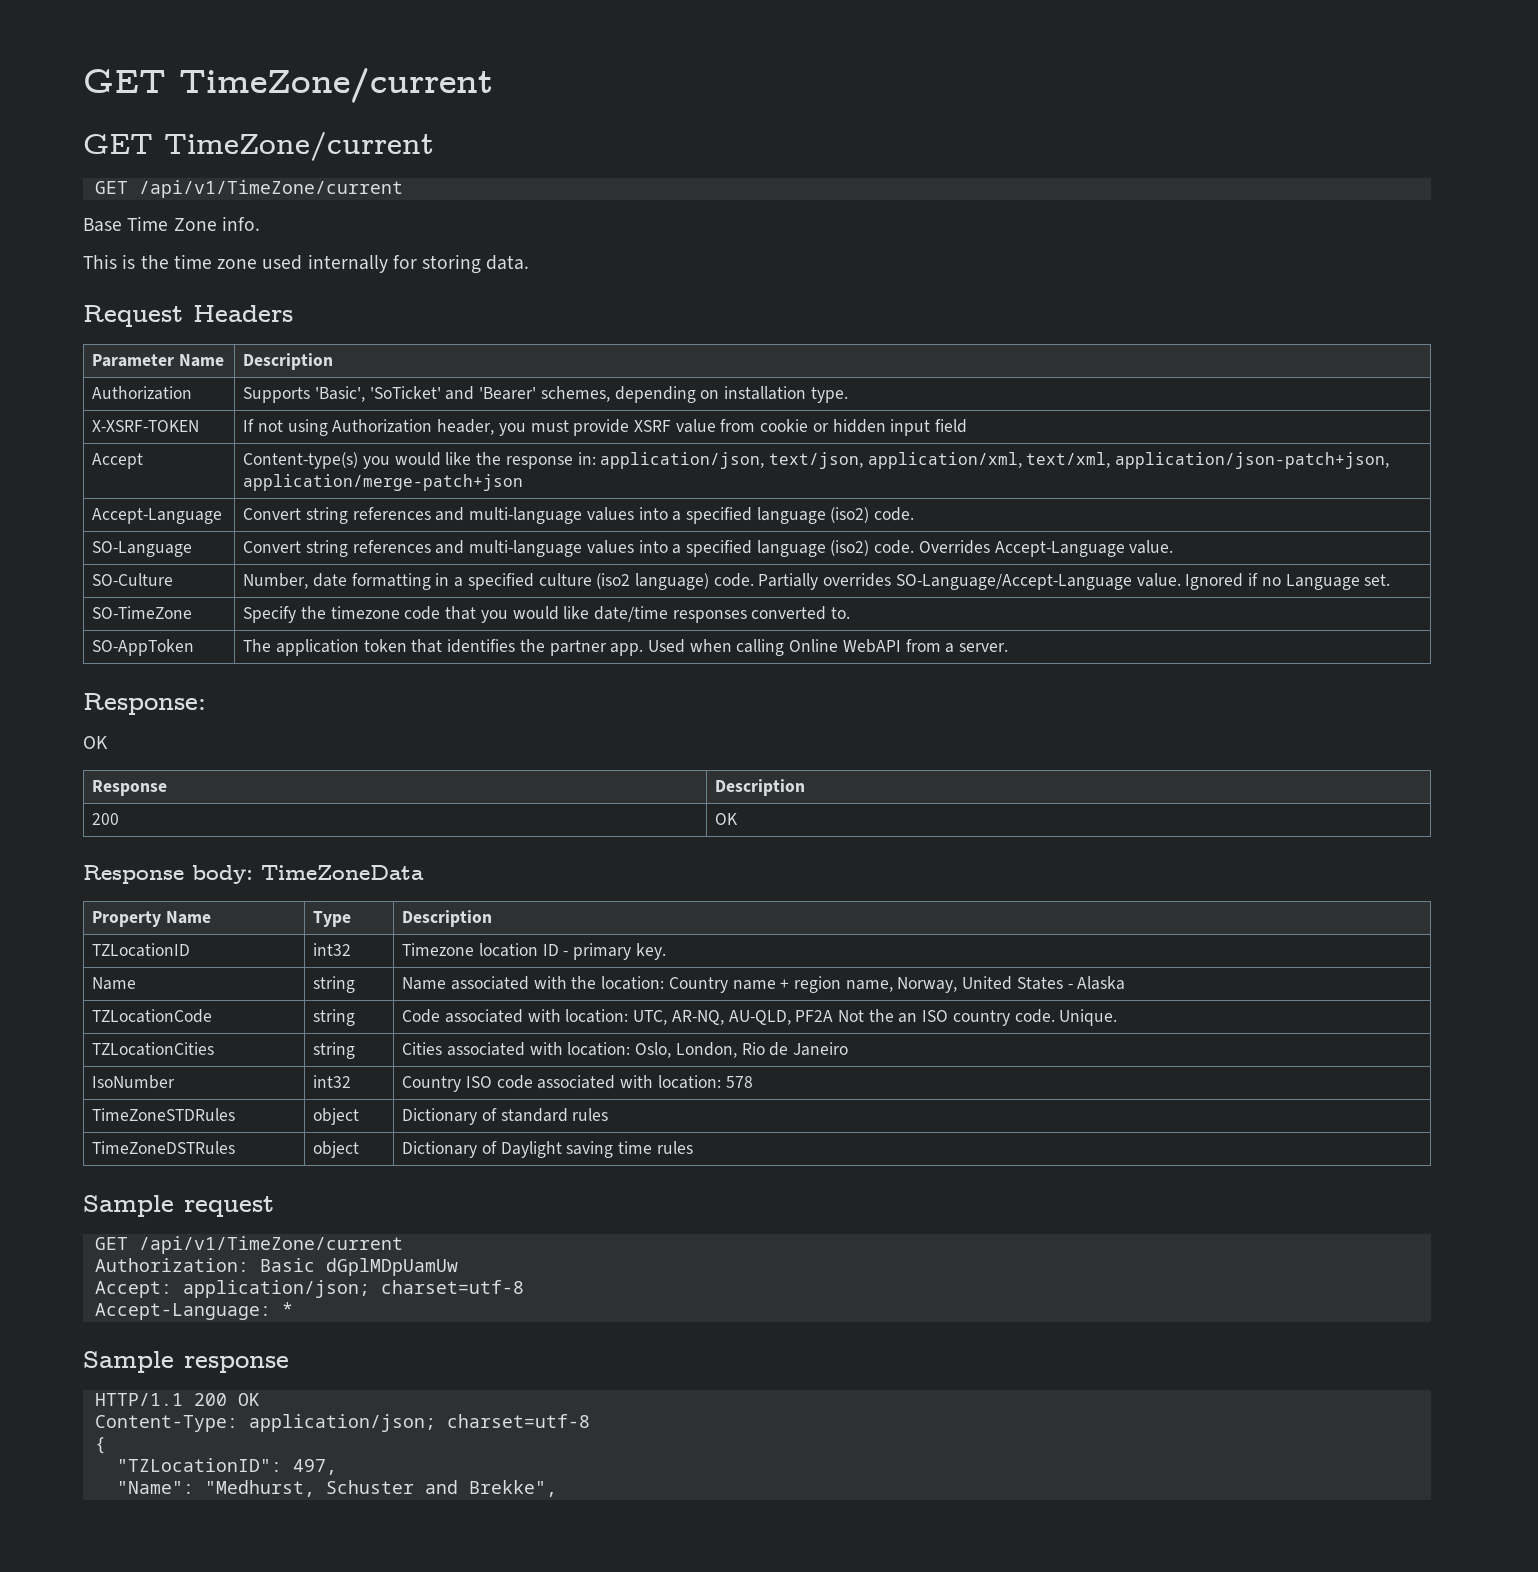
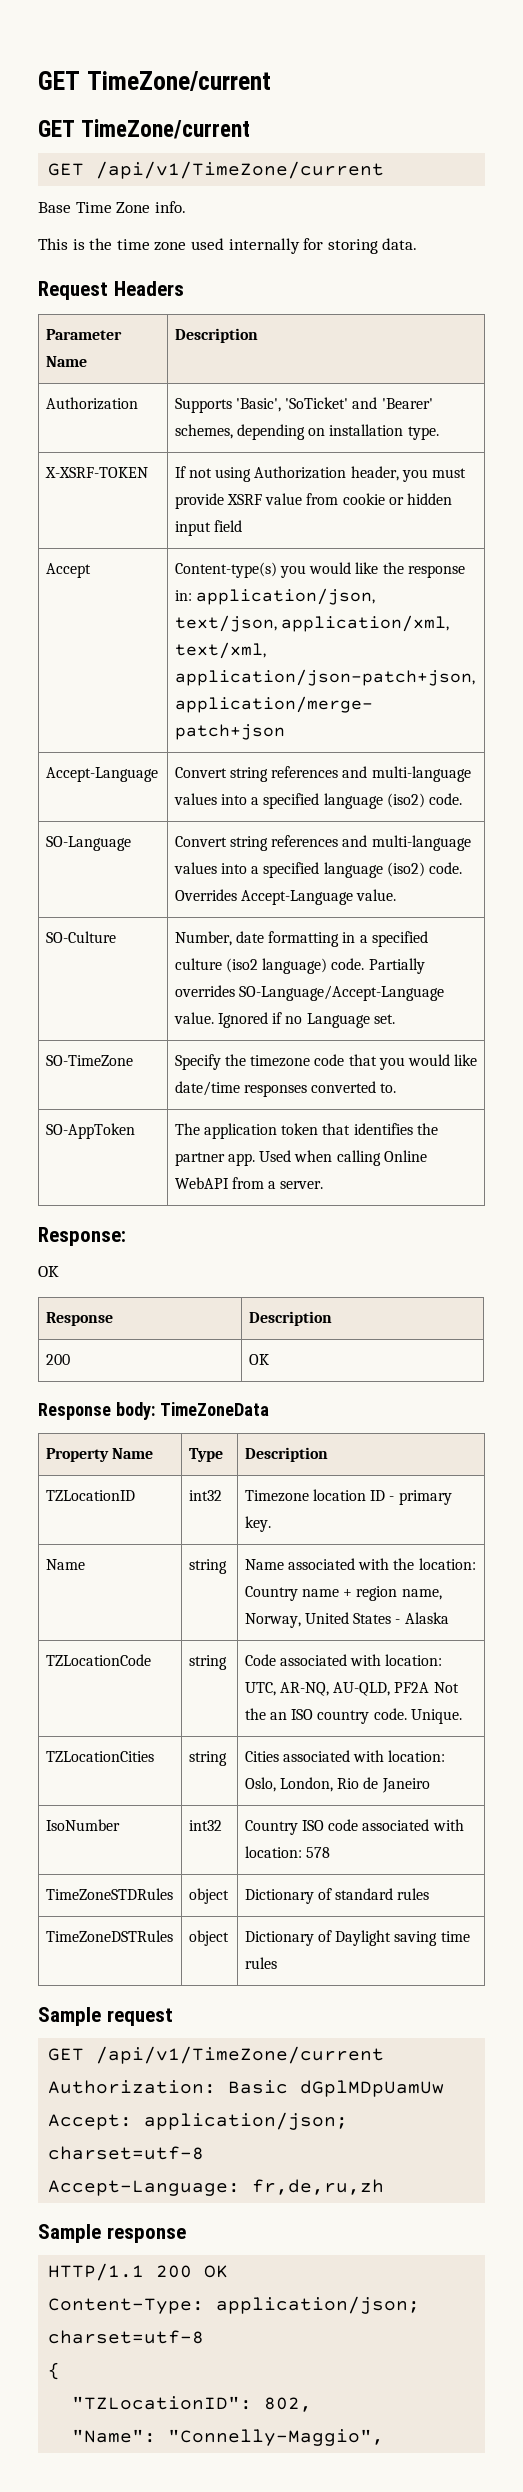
[281,1302,293,1316] * -> [252,2179,385,2195] fr,de,ru,zh
[292,1459,337,1475] 497, -> [264,2397,313,2412] 802,
[204,1480,557,1497] "Medhurst, Schuster and Brekke", -> [168,2429,385,2446] "Connelly-Maggio",

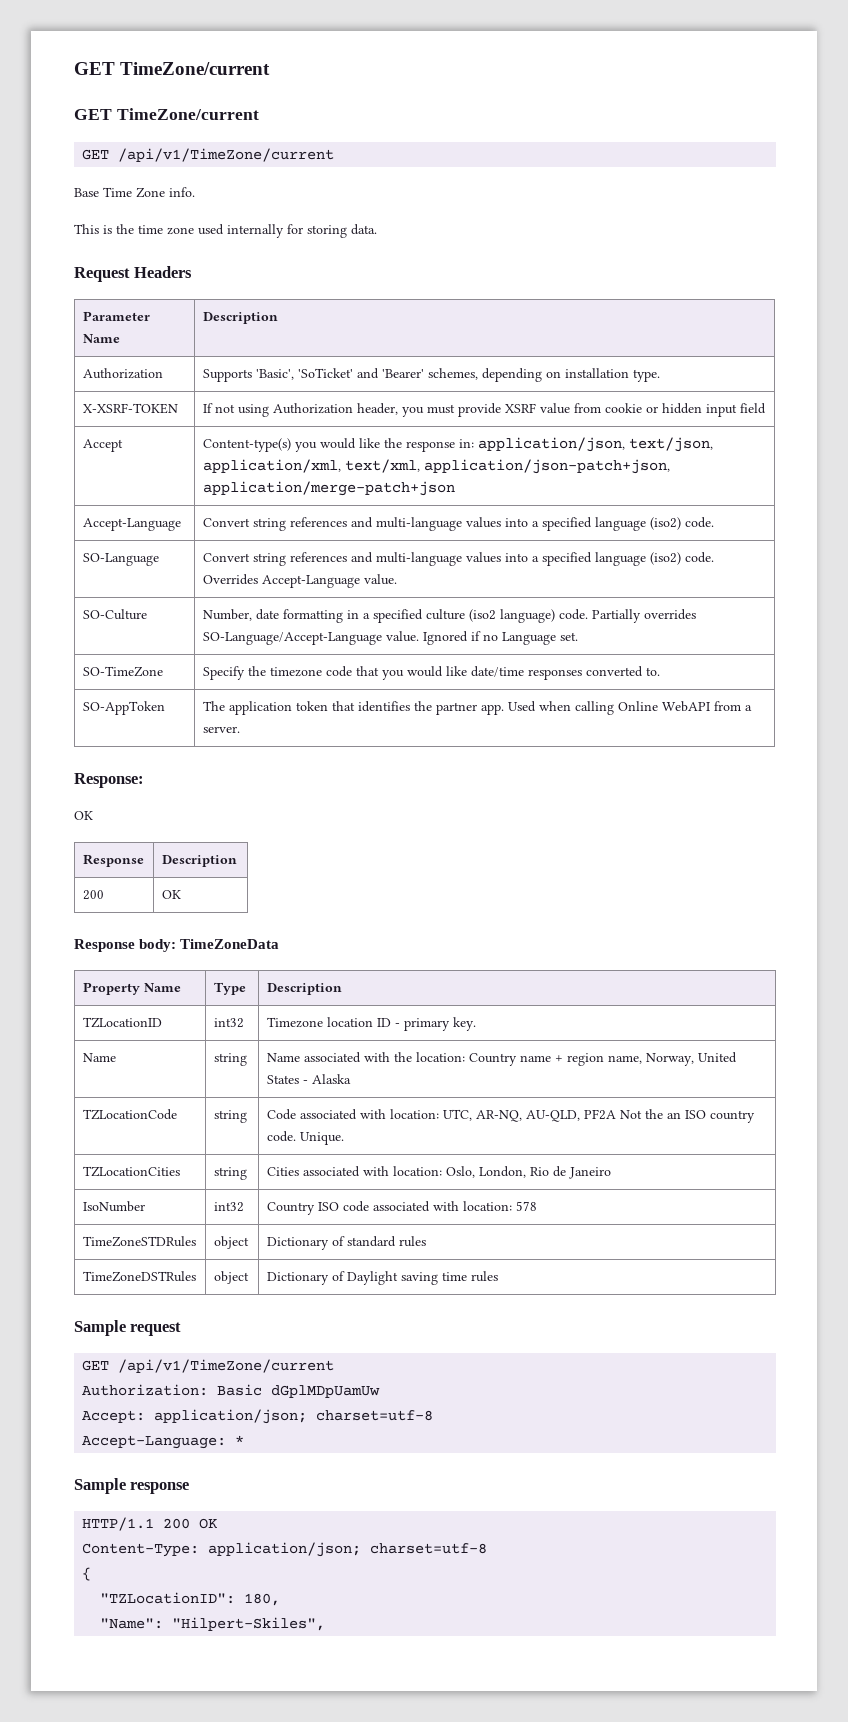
[252,2179,385,2195] fr,de,ru,zh -> [235,1435,245,1445] *
[264,2397,313,2412] 802, -> [244,1593,281,1606] 180,
[168,2429,385,2446] "Connelly-Maggio", -> [172,1617,326,1631] "Hilpert-Skiles",

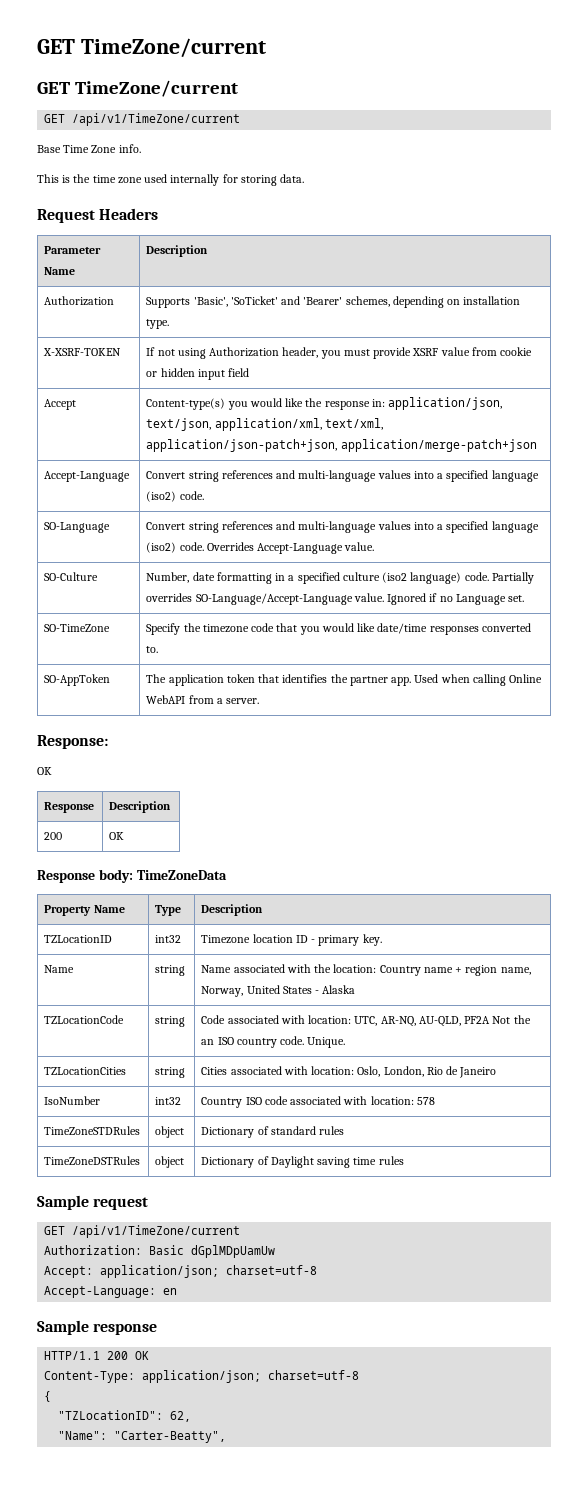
[235,1435,245,1445] * -> [163,1288,178,1295] en
[244,1593,281,1606] 180, -> [170,1411,192,1422] 62,
[172,1617,326,1631] "Hilpert-Skiles", -> [114,1431,227,1443] "Carter-Beatty",

